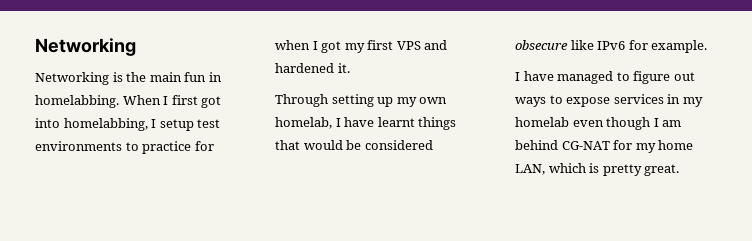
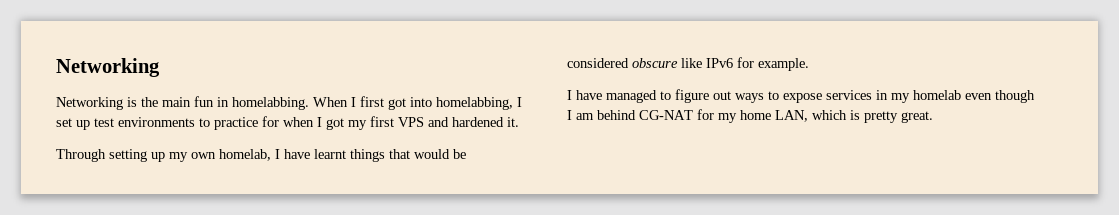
[159,119,194,131] setup -> [56,118,90,130] set up
[515,40,568,50] obsecure -> [632,58,678,68] obscure

